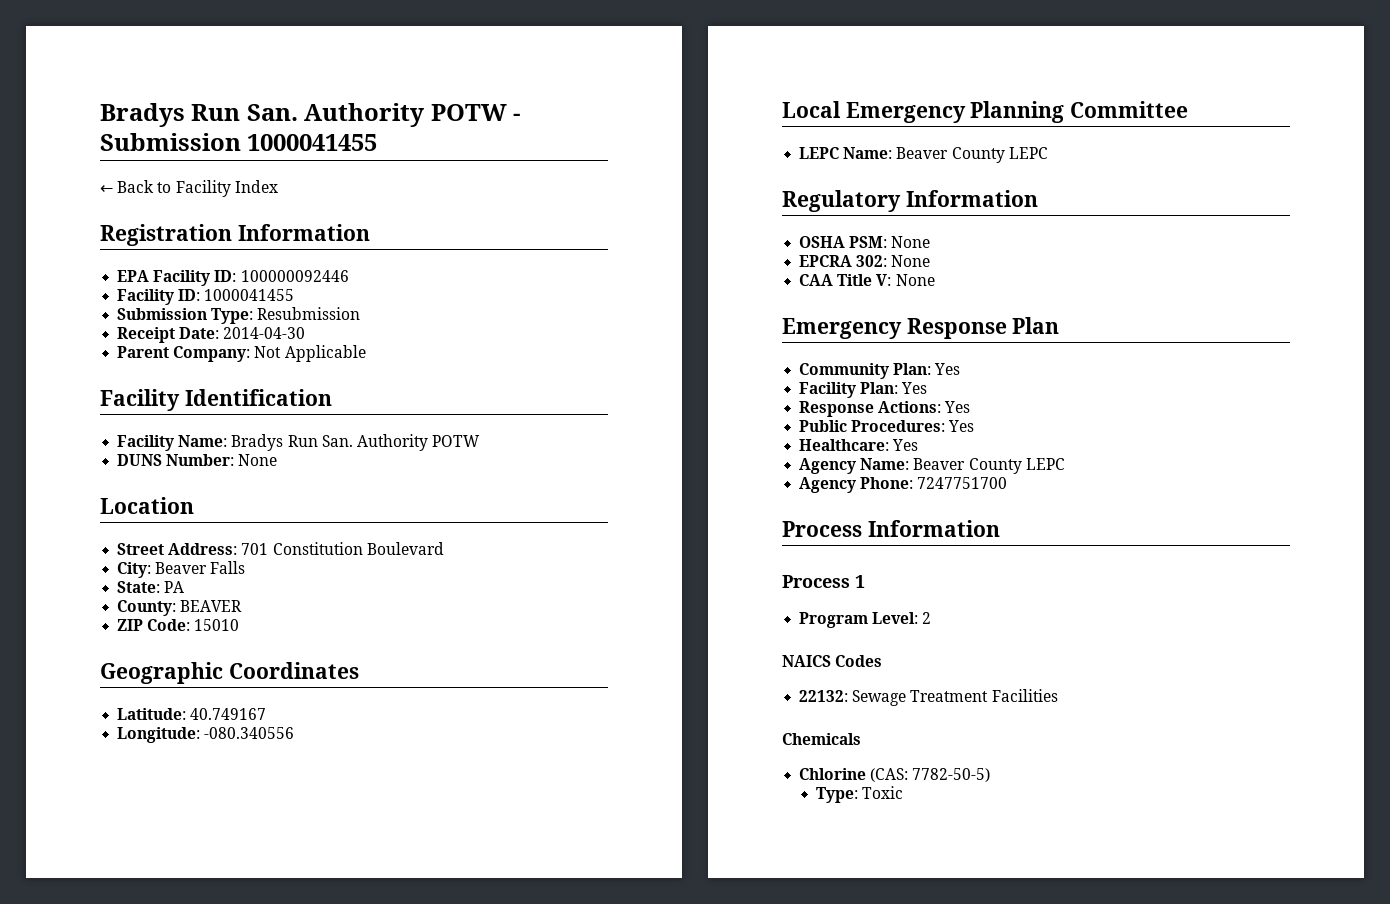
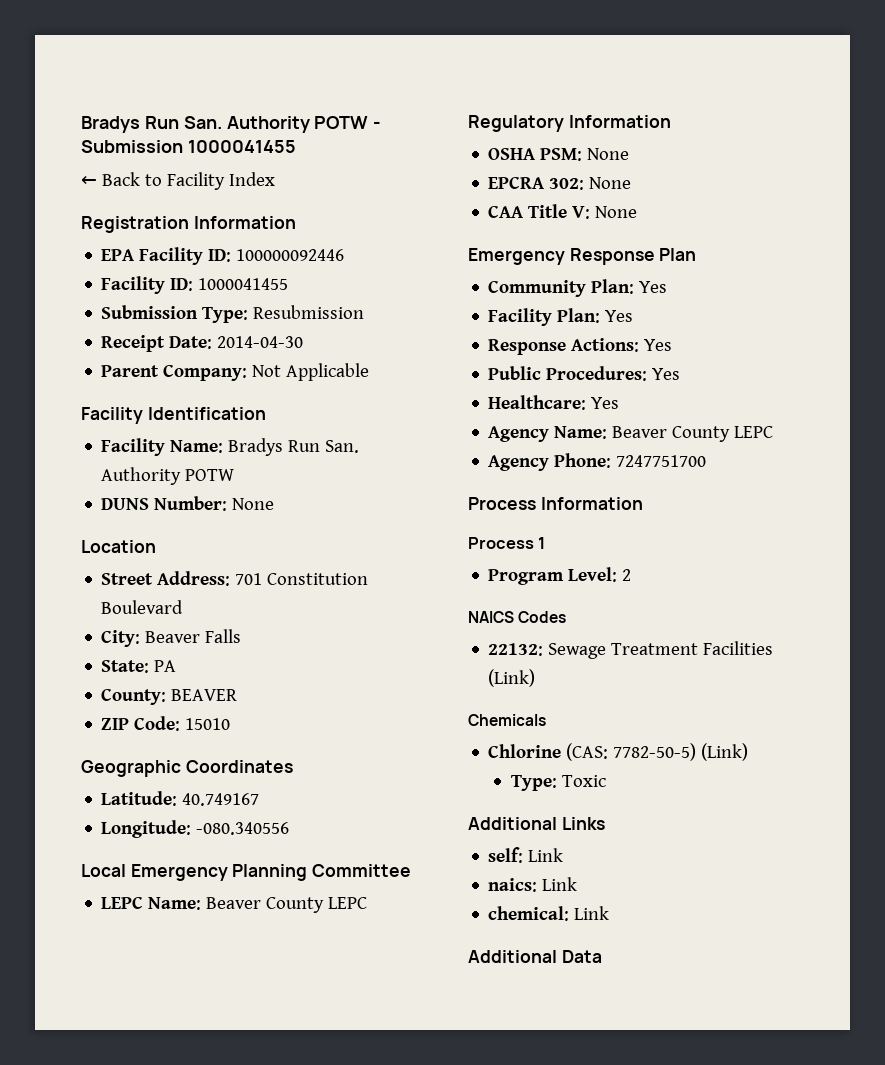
(1058, 695) none -> [488,669,536,687] (Link)
(991, 775) none -> [701,743,749,761] (Link)
(904, 792) none -> [468,817,605,830] [488,847,564,863] [488,877,578,892] [488,906,610,921] [468,950,602,963] // Additional Links // self: Link // naics: Link // chemical: Link // Additional Data

